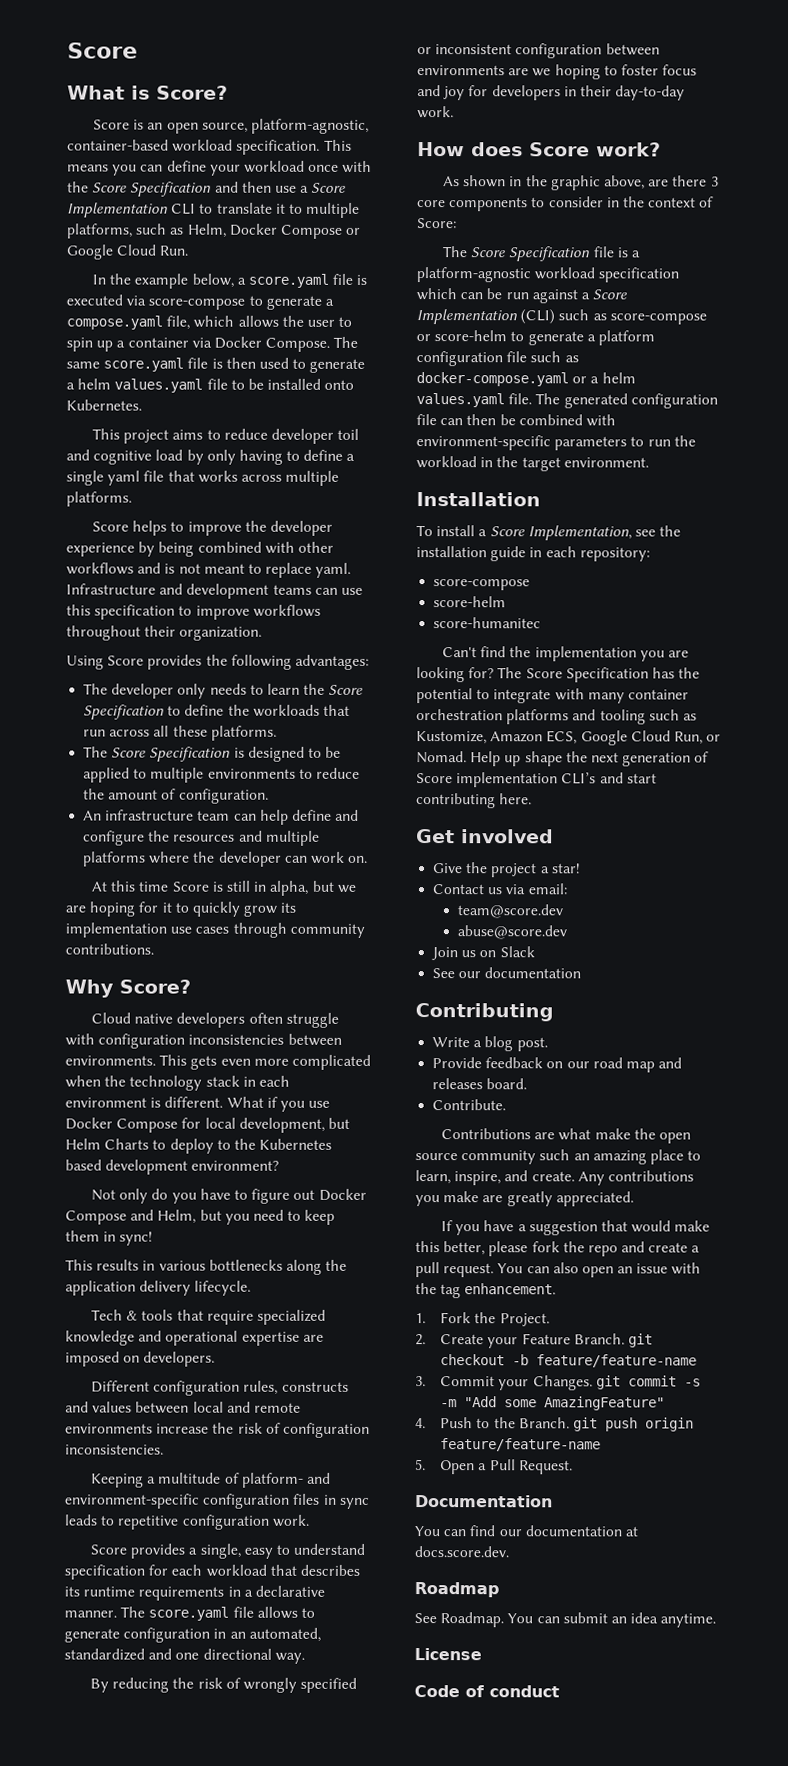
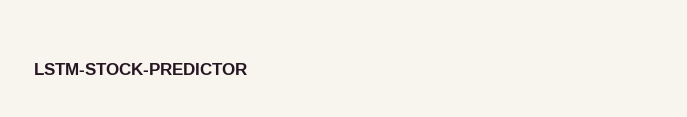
[67,42,138,59] [67,85,228,100] [93,118,370,134] [67,139,352,155] [67,160,373,176] [67,181,347,197] [67,202,361,218] [67,223,362,239] [66,244,190,260] [92,273,368,289] [66,294,334,310] [66,315,353,330] [66,336,359,352] [66,357,366,373] [66,378,355,393] [66,399,142,411] [92,428,360,444] [66,449,356,465] [66,470,340,486] [66,491,132,507] [92,520,334,536] [66,541,334,557] [66,562,352,578] [66,583,363,599] [66,604,321,620] [66,625,263,641] [66,654,369,670] [83,683,364,699] [83,704,350,720] [83,725,277,741] [83,746,342,762] [83,767,360,783] [83,788,269,804] [83,809,360,825] [83,830,320,846] [83,851,369,867] [91,880,356,896] [65,901,297,917] [65,922,365,938] [65,943,154,955] [65,979,191,998] [91,1012,339,1028] [65,1033,342,1049] [65,1054,371,1070] [65,1075,290,1091] [65,1096,331,1112] [65,1117,350,1133] [65,1138,333,1154] [65,1159,280,1175] [91,1188,367,1204] [65,1209,336,1225] [65,1230,154,1246] [65,1259,348,1275] [65,1280,252,1296] [91,1309,327,1325] [65,1330,324,1346] [65,1351,216,1367] [91,1380,349,1396] [65,1401,301,1414] [65,1422,370,1438] [65,1444,164,1455] [91,1472,332,1488] [65,1493,370,1509] [64,1514,310,1530] [90,1543,366,1559] [64,1564,360,1580] [64,1585,325,1601] [64,1606,315,1621] [64,1627,321,1643] [64,1648,305,1664] [90,1677,358,1693] [417,43,660,59] [417,64,698,80] [417,85,686,101] [417,106,454,119] [417,142,661,157] [443,175,719,191] [417,196,715,212] [417,218,457,229] [442,246,641,262] [416,267,680,283] [416,288,628,304] [416,309,707,325] [416,330,655,346] [416,351,579,367] [416,372,636,387] [416,393,718,409] [416,414,616,427] [416,435,696,451] [416,456,649,472] [416,492,541,507] [416,525,682,541] [416,546,650,562] [433,579,531,591] [433,596,507,608] [433,617,542,629] [442,646,690,662] [416,667,701,683] [416,688,689,704] [416,709,697,725] [416,730,722,746] [416,751,710,767] [416,772,657,788] [416,793,533,809] [416,829,554,844] [433,862,581,878] [432,883,567,895] [457,904,564,919] [457,925,568,940] [431,946,535,961] [432,967,582,979] [415,1003,554,1022] [432,1036,548,1052] [432,1057,683,1073] [432,1078,528,1090] [432,1099,507,1111] [441,1128,692,1144] [415,1149,702,1165] [415,1170,694,1186] [415,1191,634,1207] [441,1220,711,1236] [415,1241,701,1257] [415,1262,702,1278] [415,1283,557,1299] [415,1312,550,1327] [415,1333,654,1349] [440,1354,698,1368] [415,1375,701,1391] [440,1396,666,1411] [415,1417,695,1432] [440,1438,602,1452] [415,1459,573,1475] [415,1495,553,1508] [414,1525,638,1537] [414,1546,509,1558] [414,1582,499,1598] [414,1612,717,1628] [414,1648,482,1661] [414,1685,560,1698] Score // What is Score? // Score is an open source, platform-agnostic, container-based workload specification. This means you can define your workload once with the Score Specification and then use a Score Implementation CLI to translate it to multiple platforms, such as Helm, Docker Compose or Google Cloud Run. // In the example below, a score.yaml file is executed via score-compose to generate a compose.yaml file, which allows the user to spin up a container via Docker Compose. The same score.yaml file is then used to generate a helm values.yaml file to be installed onto Kubernetes. // This project aims to reduce developer toil and cognitive load by only having to define a single yaml file that works across multiple platforms. // Score helps to improve the developer experience by being combined with other workflows and is not meant to replace yaml. Infrastructure and development teams can use this specification to improve workflows throughout their organization. // Using Score provides the following advantages: // The developer only needs to learn the Score Specification to define the workloads that run across all these platforms. // The Score Specification is designed to be applied to multiple environments to reduce the amount of configuration. // An infrastructure team can help define and configure the resources and multiple platforms where the developer can work on. // At this time Score is still in alpha, but we are hoping for it to quickly grow its implementation use cases through community contributions. // Why Score? // Cloud native developers often struggle with configuration inconsistencies between environments. This gets even more complicated when the technology stack in each environment is different. What if you use Docker Compose for local development, but Helm Charts to deploy to the Kubernetes based development environment? // Not only do you have to figure out Docker Compose and Helm, but you need to keep them in sync! // This results in various bottlenecks along the application delivery lifecycle. // Tech & tools that require specialized knowledge and operational expertise are imposed on developers. // Different configuration rules, constructs and values between local and remote environments increase the risk of configuration inconsistencies. // Keeping a multitude of platform- and environment-specific configuration files in sync leads to repetitive configuration work. // Score provides a single, easy to understand specification for each workload that describes its runtime requirements in a declarative manner. The score.yaml file allows to generate configuration in an automated, standardized and one directional way. // By reducing the risk of wrongly specified or inconsistent configuration between environments are we hoping to foster focus and joy for developers in their day-to-day work. // How does Score work? // As shown in the graphic above, are there 3 core components to consider in the context of Score: // The Score Specification file is a platform-agnostic workload specification which can be run against a Score Implementation (CLI) such as score-compose or score-helm to generate a platform configuration file such as docker-compose.yaml or a helm values.yaml file. The generated configuration file can then be combined with environment-specific parameters to run the workload in the target environment. // Installation // To install a Score Implementation, see the installation guide in each repository: // score-compose // score-helm // score-humanitec // Can't find the implementation you are looking for? The Score Specification has the potential to integrate with many container orchestration platforms and tooling such as Kustomize, Amazon ECS, Google Cloud Run, or Nomad. Help up shape the next generation of Score implementation CLI’s and start contributing here. // Get involved // Give the project a star! // Contact us via email: // team@score.dev // abuse@score.dev // Join us on Slack // See our documentation // Contributing // Write a blog post. // Provide feedback on our road map and releases board. // Contribute. // Contributions are what make the open source community such an amazing place to learn, inspire, and create. Any contributions you make are greatly appreciated. // If you have a suggestion that would make this better, please fork the repo and create a pull request. You can also open an issue with the tag enhancement. // 1. Fork the Project. // 2. Create your Feature Branch. git checkout -b feature/feature-name // 3. Commit your Changes. git commit -s -m "Add some AmazingFeature" // 4. Push to the Branch. git push origin feature/feature-name // 5. Open a Pull Request. // Documentation // You can find our documentation at docs.score.dev. // Roadmap // See Roadmap. You can submit an idea anytime. // License // Code of conduct -> [34,63,247,75] LSTM-STOCK-PREDICTOR

